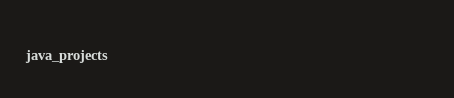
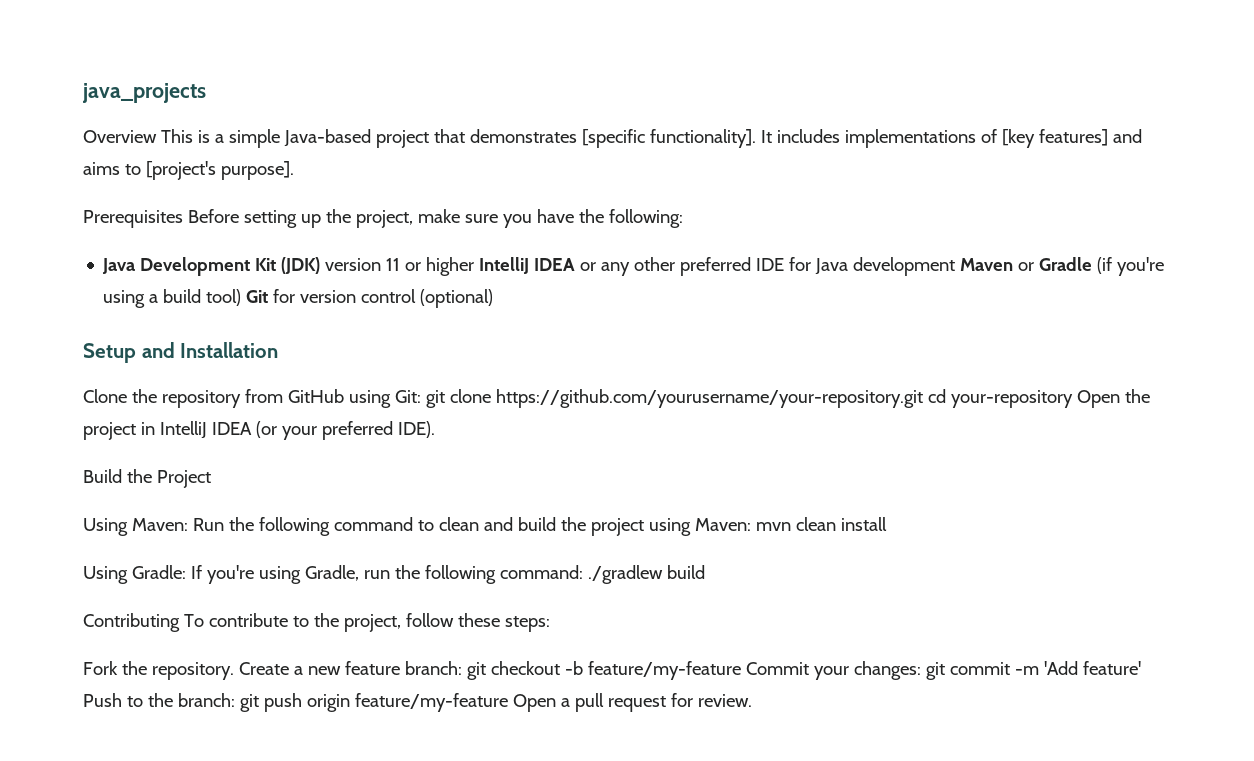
(108, 56) none -> [83,129,1142,148] [83,161,294,180] [83,209,683,228] [102,257,1165,276] [103,289,494,308] [83,342,279,363] [83,389,1150,408] [83,421,435,440] [83,469,211,488] [83,517,887,536] [83,565,705,584] [83,613,550,632] [83,661,1141,680] [83,693,752,712] // Overview This is a simple Java-based project that demonstrates [specific functionality]. It includes implementations of [key features] and aims to [project's purpose]. // Prerequisites Before setting up the project, make sure you have the following: // Java Development Kit (JDK) version 11 or higher IntelliJ IDEA or any other preferred IDE for Java development Maven or Gradle (if you're using a build tool) Git for version control (optional) // Setup and Installation // Clone the repository from GitHub using Git: git clone https://github.com/yourusername/your-repository.git cd your-repository Open the project in IntelliJ IDEA (or your preferred IDE). // Build the Project // Using Maven: Run the following command to clean and build the project using Maven: mvn clean install // Using Gradle: If you're using Gradle, run the following command: ./gradlew build // Contributing To contribute to the project, follow these steps: // Fork the repository. Create a new feature branch: git checkout -b feature/my-feature Commit your changes: git commit -m 'Add feature' Push to the branch: git push origin feature/my-feature Open a pull request for review.

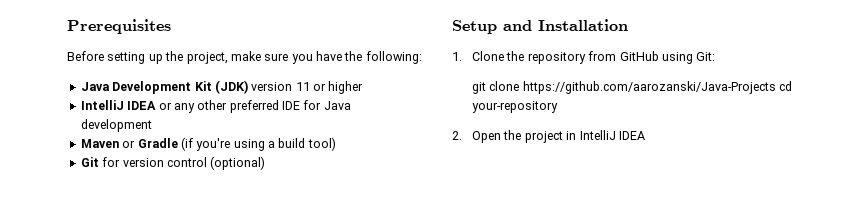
[82,83,206,103] [83,129,1142,148] [83,161,294,180] [83,210,183,228] java_projects // Overview This is a simple Java-based project that demonstrates [specific functionality]. It includes implementations of [key features] and aims to [project's purpose]. // Prerequisites -> [67,19,171,34] Prerequisites //
(475, 266) none -> (364, 87) //
(956, 266) none -> (152, 125) //
(242, 297) none -> (336, 144) //
(279, 350) none -> [452,52,462,61] 1.
(421, 396) none -> (716, 56) //
[495,389,923,408] https://github.com/yourusername/your-repository.git -> [522,81,776,94] https://github.com/aarozanski/Java-Projects
(1073, 399) none -> [452,131,462,140] // 2.
[255,421,435,440] [83,469,211,488] [83,517,887,536] [83,565,705,584] [83,613,550,632] [83,661,1141,680] [83,693,752,712] (or your preferred IDE). // Build the Project // Using Maven: Run the following command to clean and build the project using Maven: mvn clean install // Using Gradle: If you're using Gradle, run the following command: ./gradlew build // Contributing To contribute to the project, follow these steps: // Fork the repository. Create a new feature branch: git checkout -b feature/my-feature Commit your changes: git commit -m 'Add feature' Push to the branch: git push origin feature/my-feature Open a pull request for review. -> (645, 135) none

